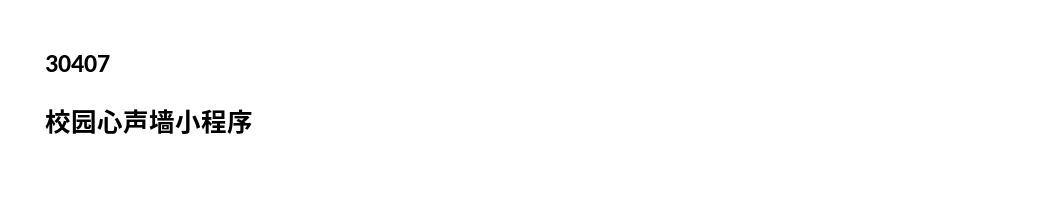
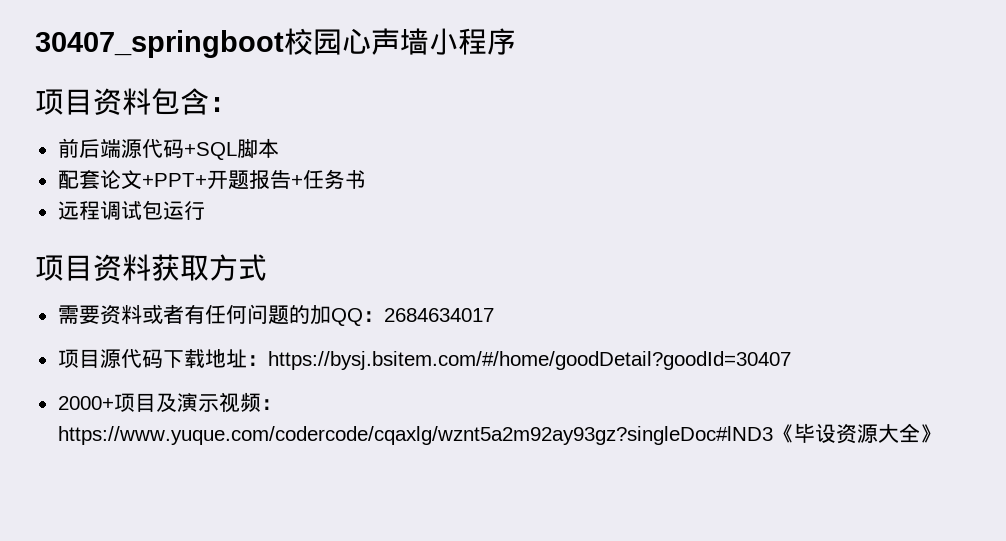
[45,55,110,72] 30407 // -> [35,30,284,58] 30407_springboot
(253, 121) none -> [35,88,238,115] [57,138,279,160] [57,169,366,190] [57,200,205,220] [35,254,267,281] [57,304,494,326] [57,349,791,370] [57,392,282,413] [57,423,941,445] // 项目资料包含： // 前后端源代码+SQL脚本 // 配套论文+PPT+开题报告+任务书 // 远程调试包运行 // 项目资料获取方式 // 需要资料或者有任何问题的加QQ：2684634017 // 项目源代码下载地址：https://bysj.bsitem.com/#/home/goodDetail?goodId=30407 // 2000+项目及演示视频：https://www.yuque.com/codercode/cqaxlg/wznt5a2m92ay93gz?singleDoc#lND3《毕设资源大全》

